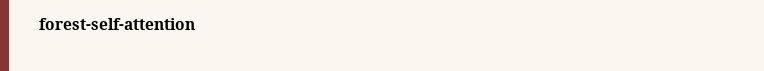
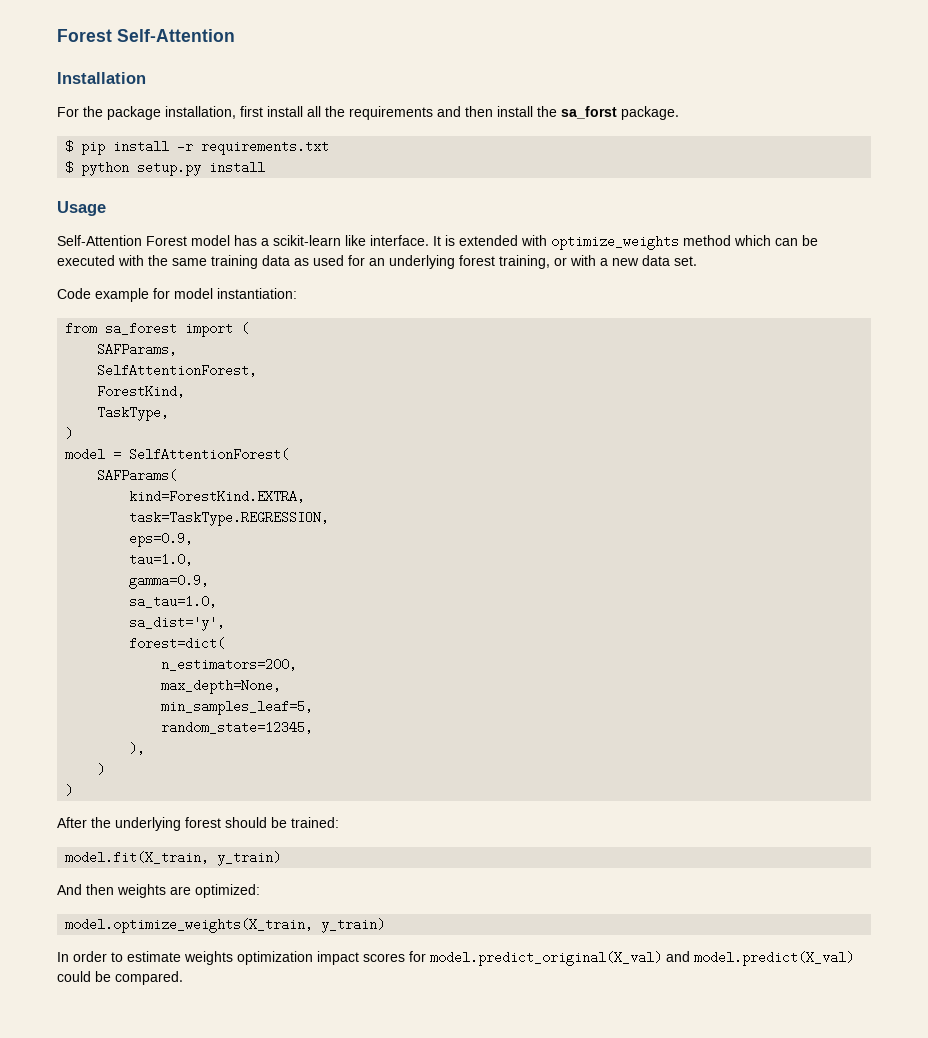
[39,18,195,30] forest-self-attention -> [57,29,235,42] [57,72,146,84] [57,106,679,120] [65,140,330,155] [65,161,266,176] [57,201,106,216] [57,235,818,250] [57,255,697,269] [57,288,297,302] [65,322,250,337] [97,343,178,356] [97,364,258,377] [97,385,186,398] [97,406,170,421] [65,427,74,440] [65,448,290,461] [97,469,178,482] [129,490,306,503] [129,511,330,526] [129,532,194,547] [129,553,194,566] [129,574,210,589] [129,595,218,608] [129,616,226,631] [129,637,226,650] [161,658,298,671] [161,679,282,694] [161,700,314,715] [161,721,314,734] [129,742,146,755] [97,763,106,776] [65,784,74,797] [57,817,339,831] [65,851,282,866] [57,884,260,898] [65,918,386,933] [57,951,854,966] [57,971,183,985] Forest Self-Attention // Installation // For the package installation, first install all the requirements and then install the sa_forst package. // $ pip install -r requirements.txt // $ python setup.py install // Usage // Self-Attention Forest model has a scikit-learn like interface. It is extended with optimize_weights method which can be executed with the same training data as used for an underlying forest training, or with a new data set. // Code example for model instantiation: // from sa_forest import ( // SAFParams, // SelfAttentionForest, // ForestKind, // TaskType, // ) // model = SelfAttentionForest( // SAFParams( // kind=ForestKind.EXTRA, // task=TaskType.REGRESSION, // eps=0.9, // tau=1.0, // gamma=0.9, // sa_tau=1.0, // sa_dist='y', // forest=dict( // n_estimators=200, // max_depth=None, // min_samples_leaf=5, // random_state=12345, // ), // ) // ) // After the underlying forest should be trained: // model.fit(X_train, y_train) // And then weights are optimized: // model.optimize_weights(X_train, y_train) // In order to estimate weights optimization impact scores for model.predict_original(X_val) and model.predict(X_val) could be compared.

